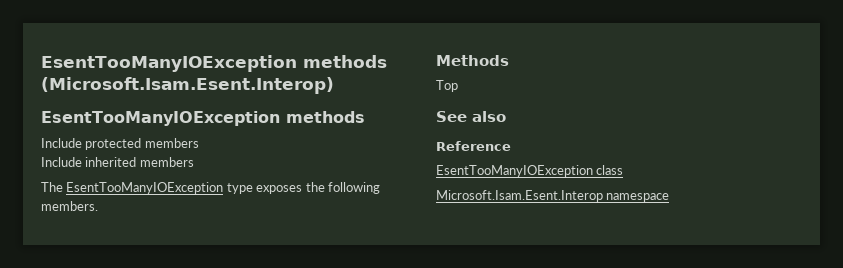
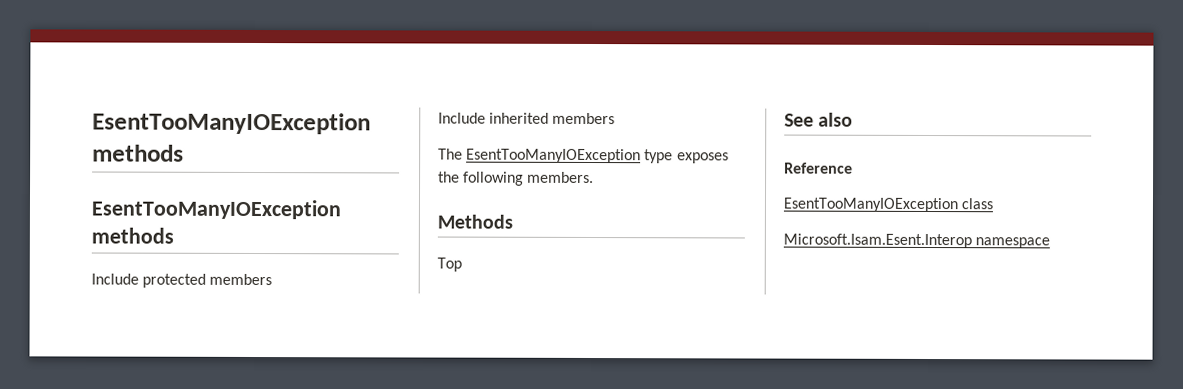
[41,55,387,72] [41,77,334,94] EsentTooManyIOException methods (Microsoft.Isam.Esent.Interop) -> [92,112,371,135] [92,144,184,162] EsentTooManyIOException methods

